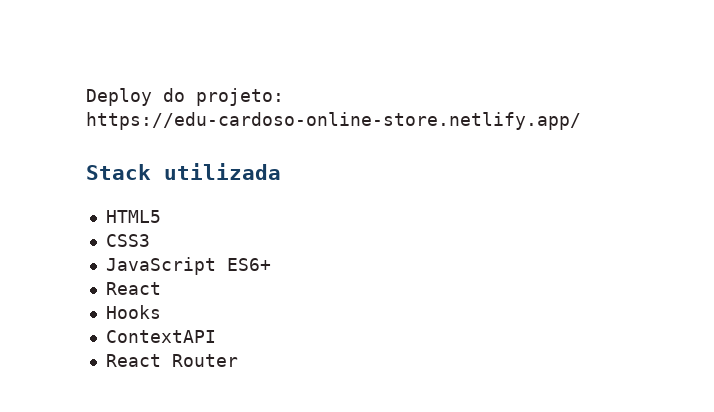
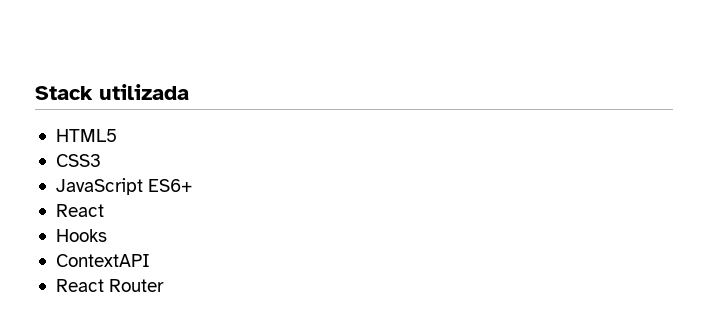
[86,88,284,106] [86,112,581,130] Deploy do projeto: https://edu-cardoso-online-store.netlify.app/ // -> (35, 93) none

